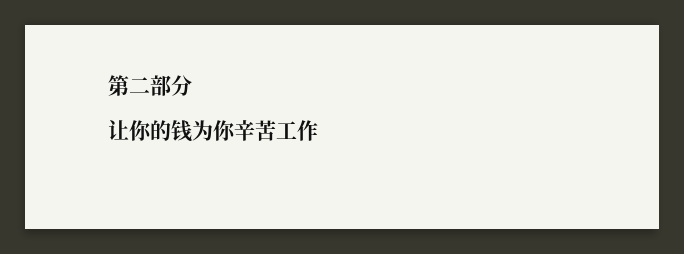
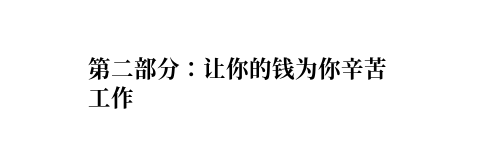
(192, 85) // -> [180,62,203,77] ：

